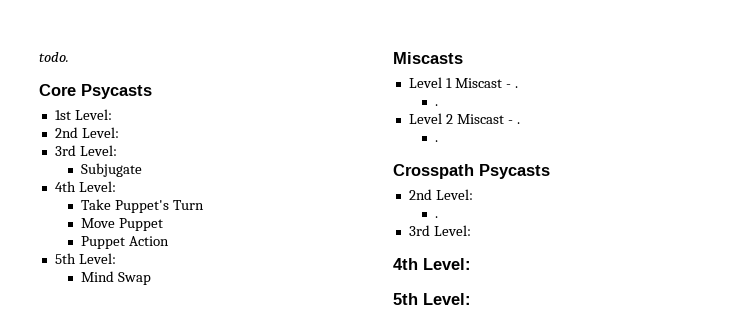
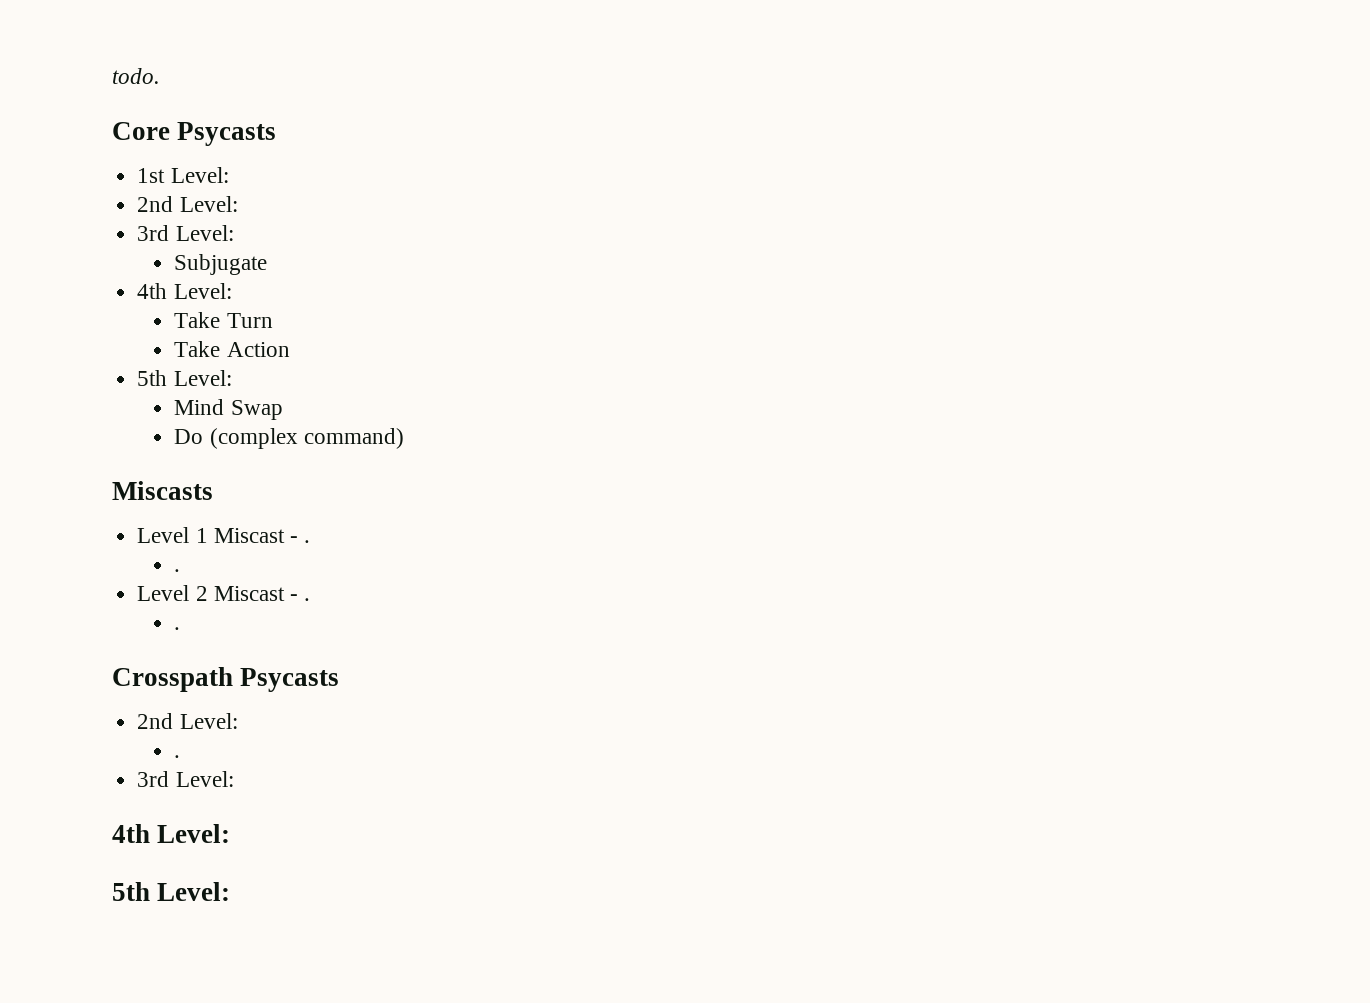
[115,200,170,213] Puppet's -> (221, 320) none
[81,218,164,231] [81,236,126,249] Move Puppet // Puppet -> [174,341,221,357] Take
(152, 278) none -> [174,428,404,449] // Do (complex command)

